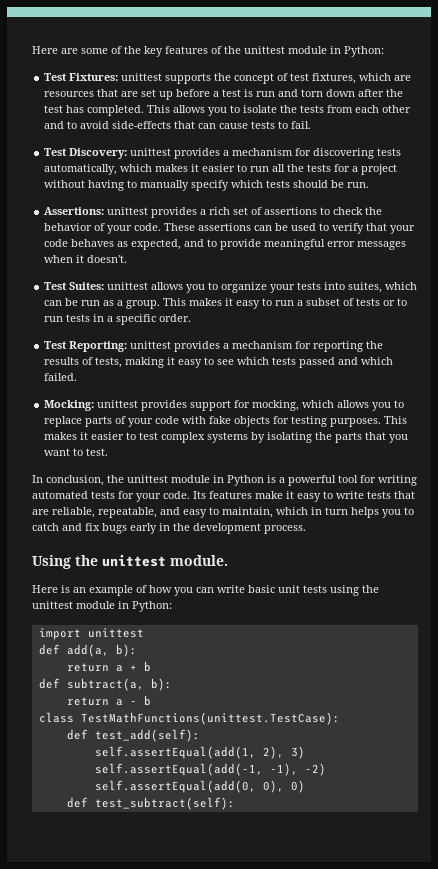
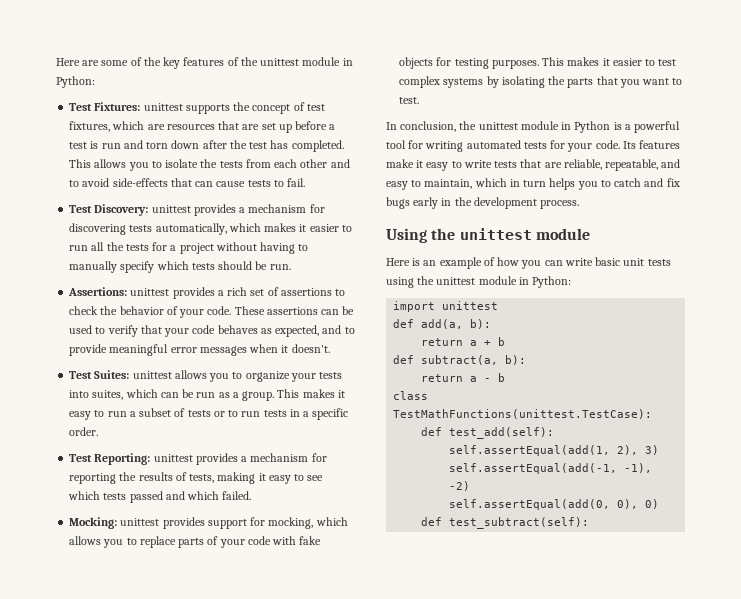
[170,555,228,566] module. -> [535,228,590,240] module

